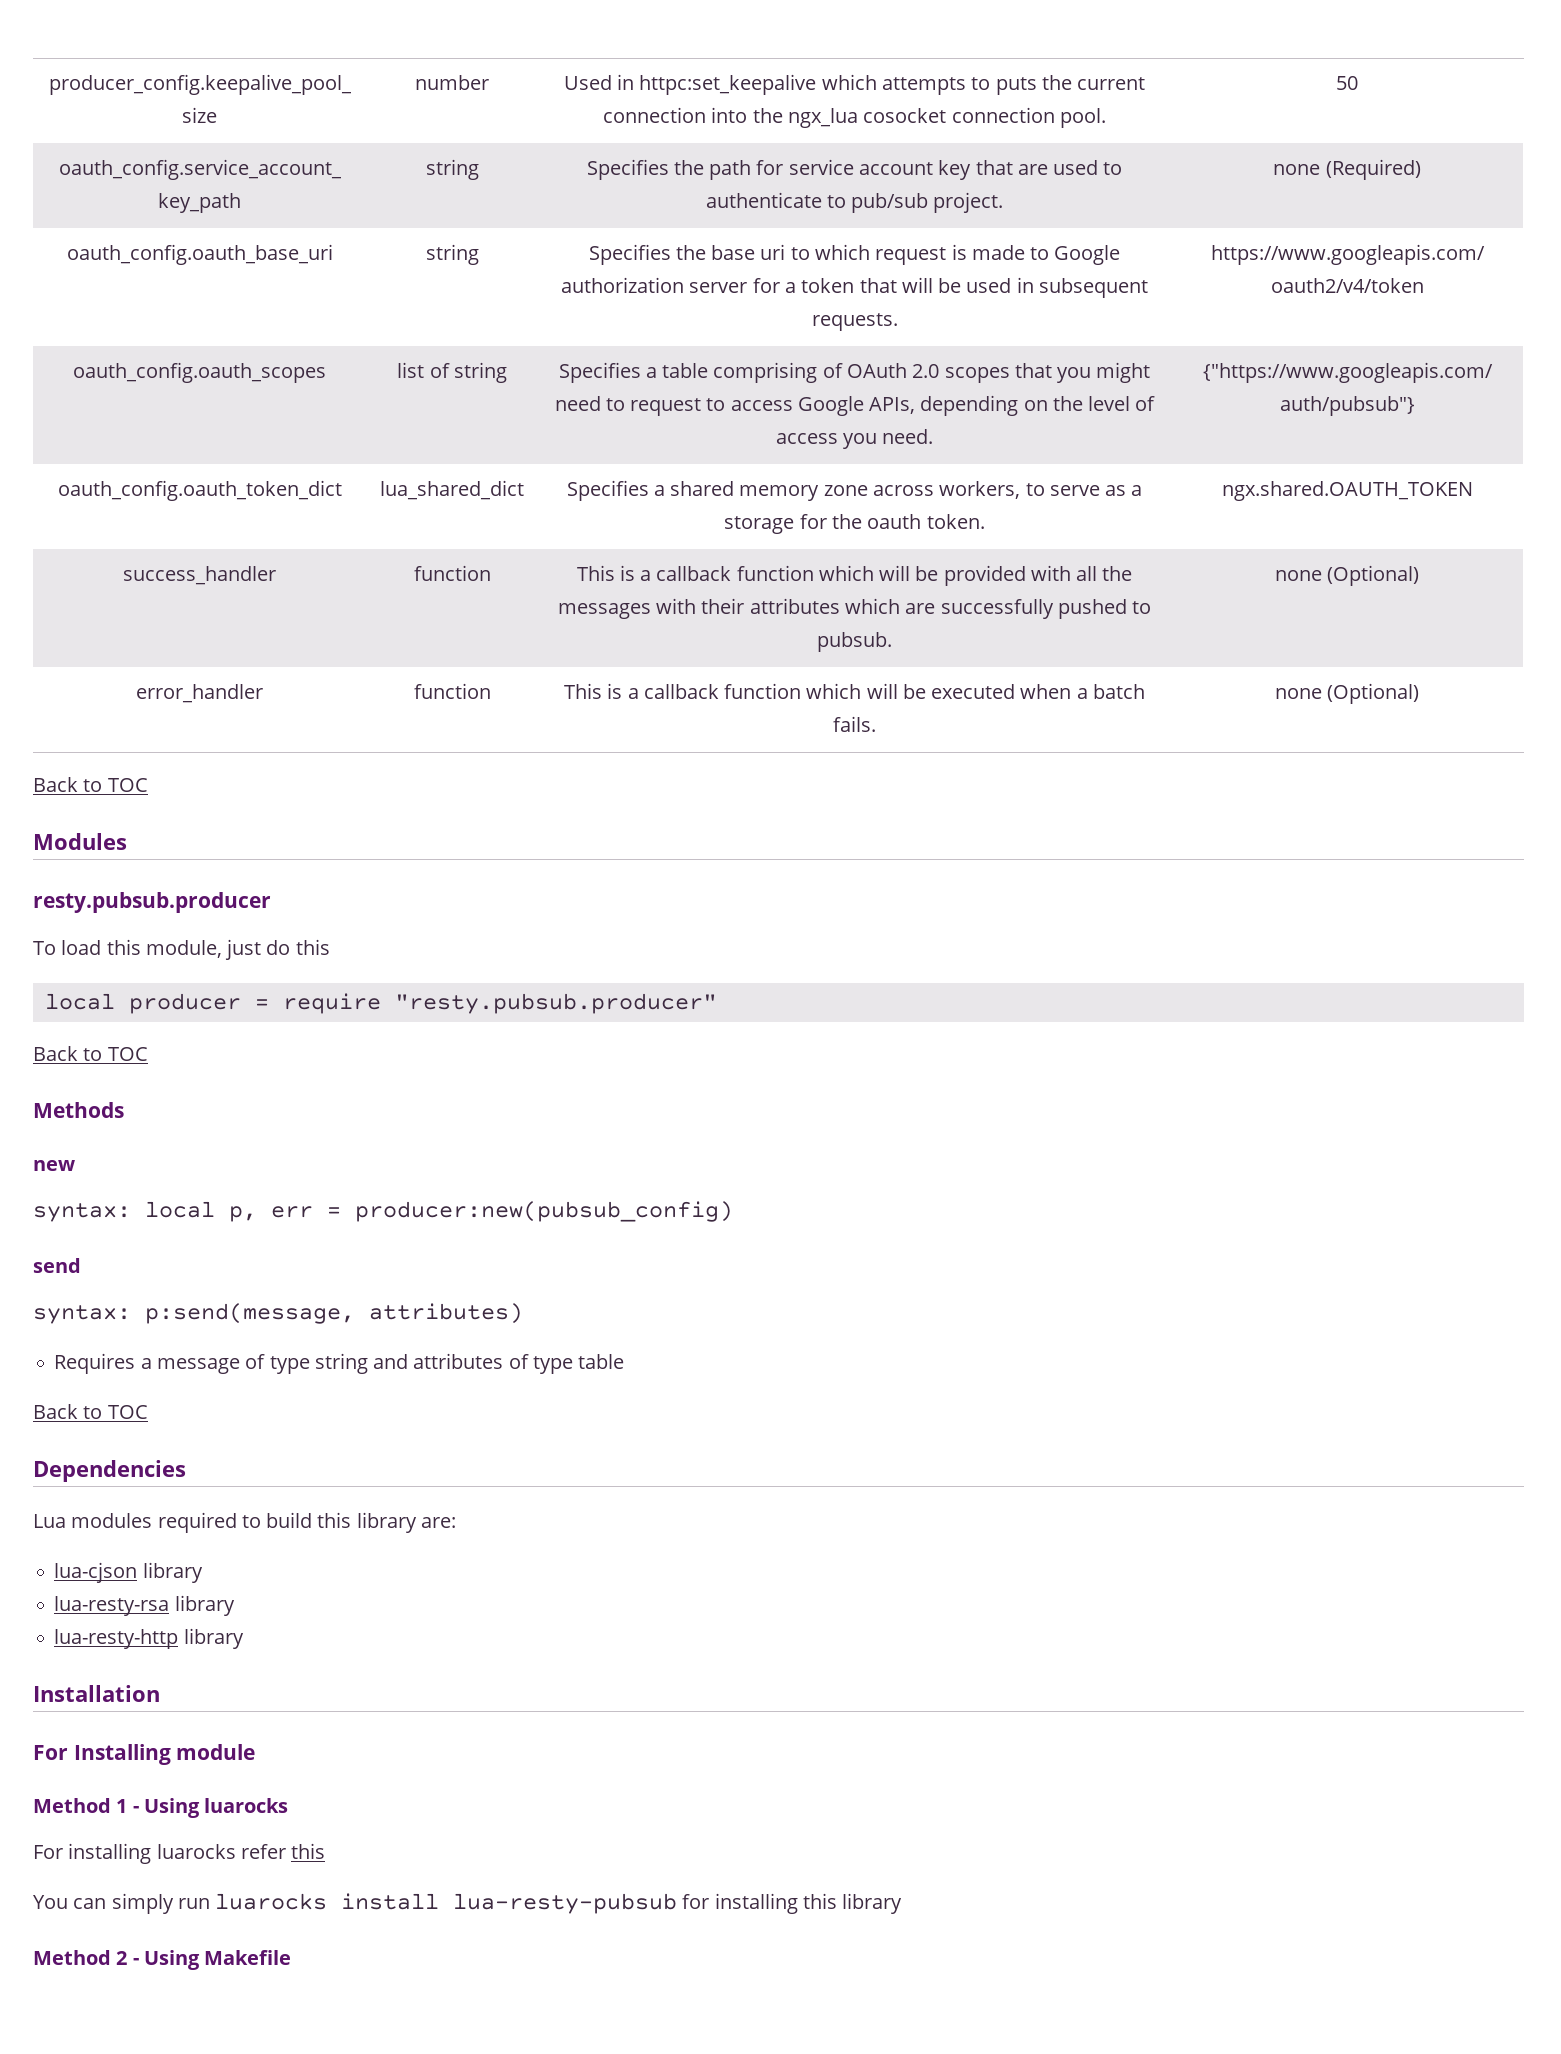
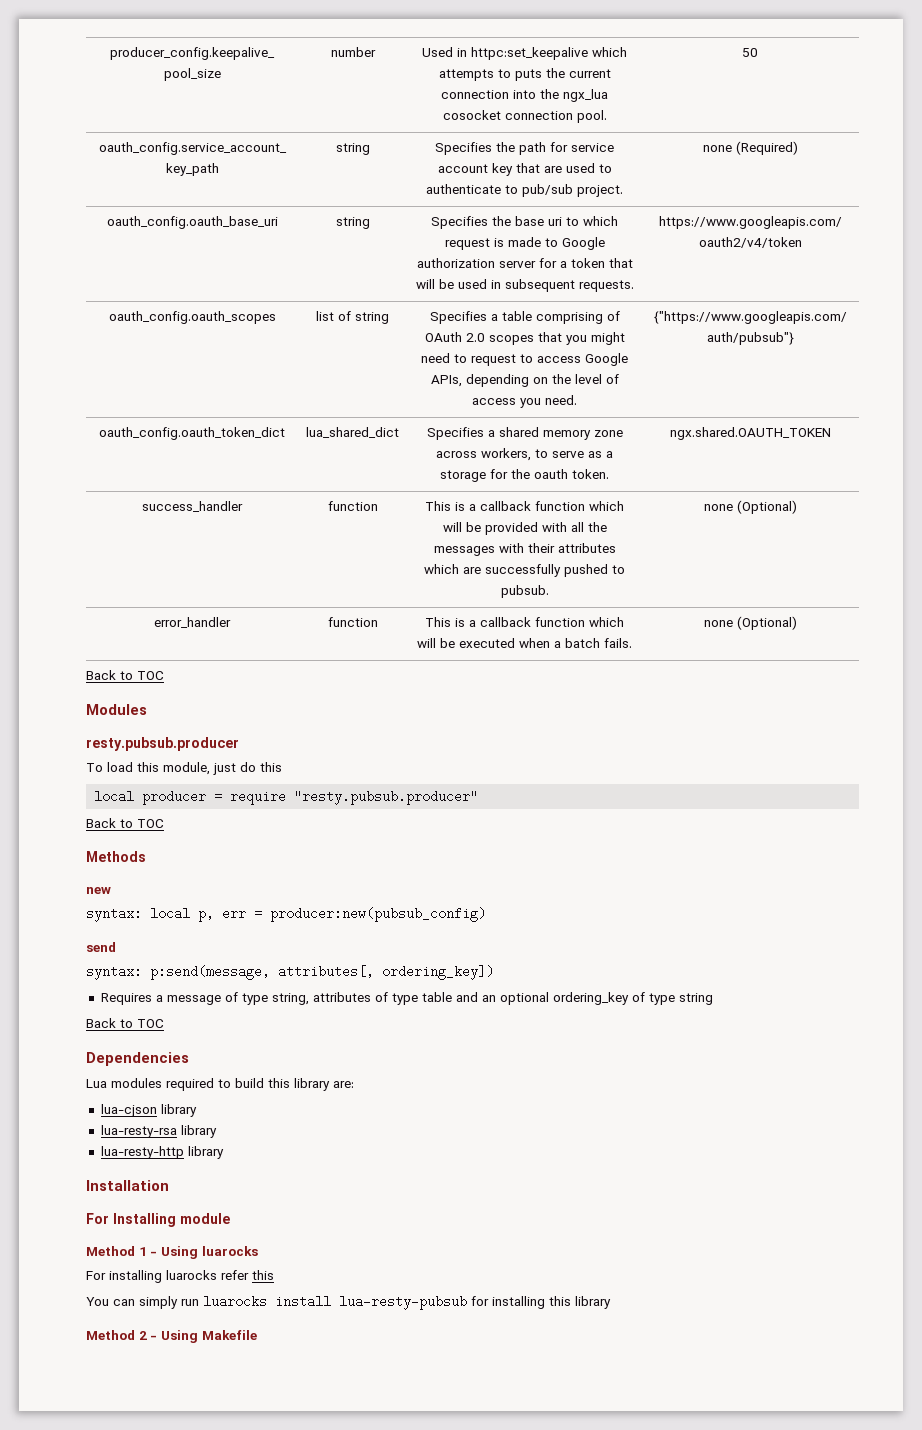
[369,1303,523,1324] attributes) -> [278,965,494,980] attributes[, ordering_key])
[314,1353,409,1374] string and -> [271,993,309,1005] string,
(625, 1361) none -> [455,992,713,1005] and an optional ordering_key of type string

